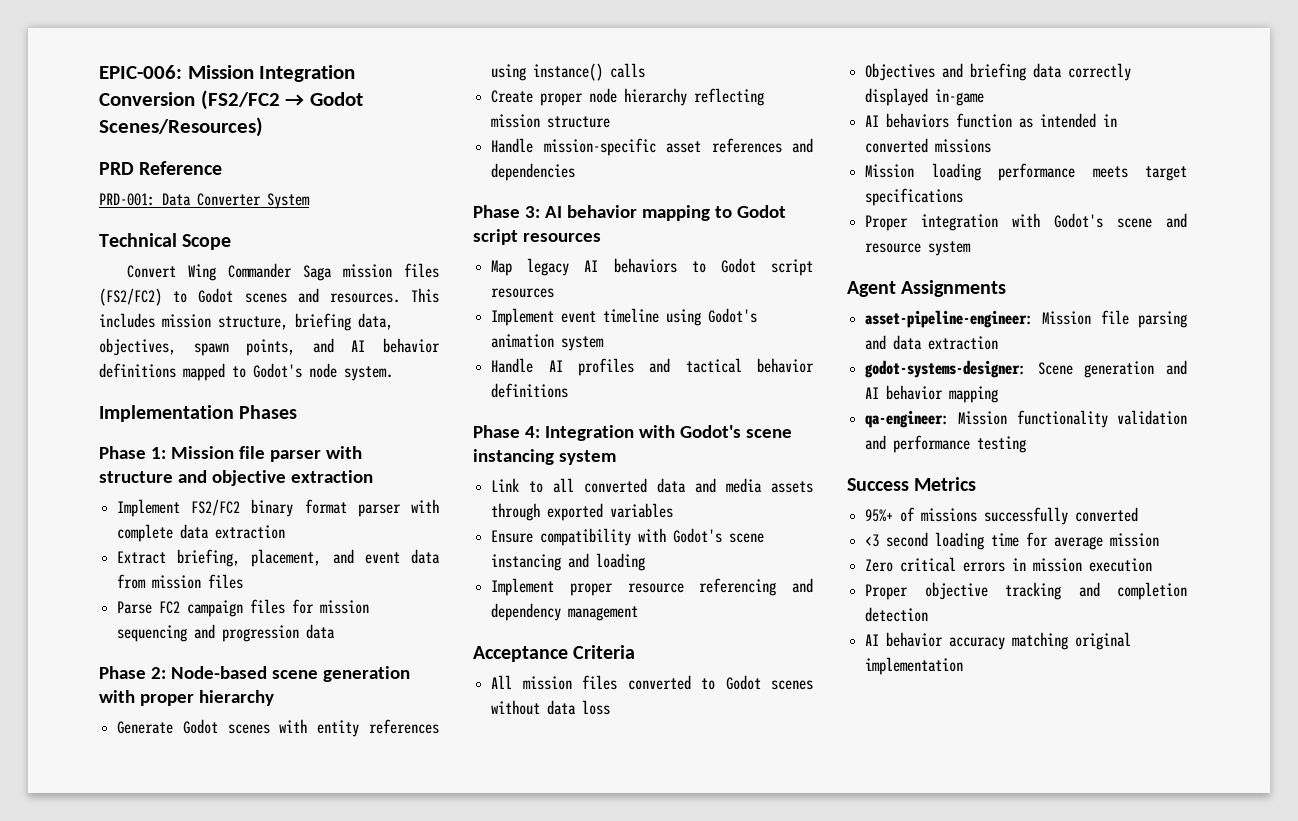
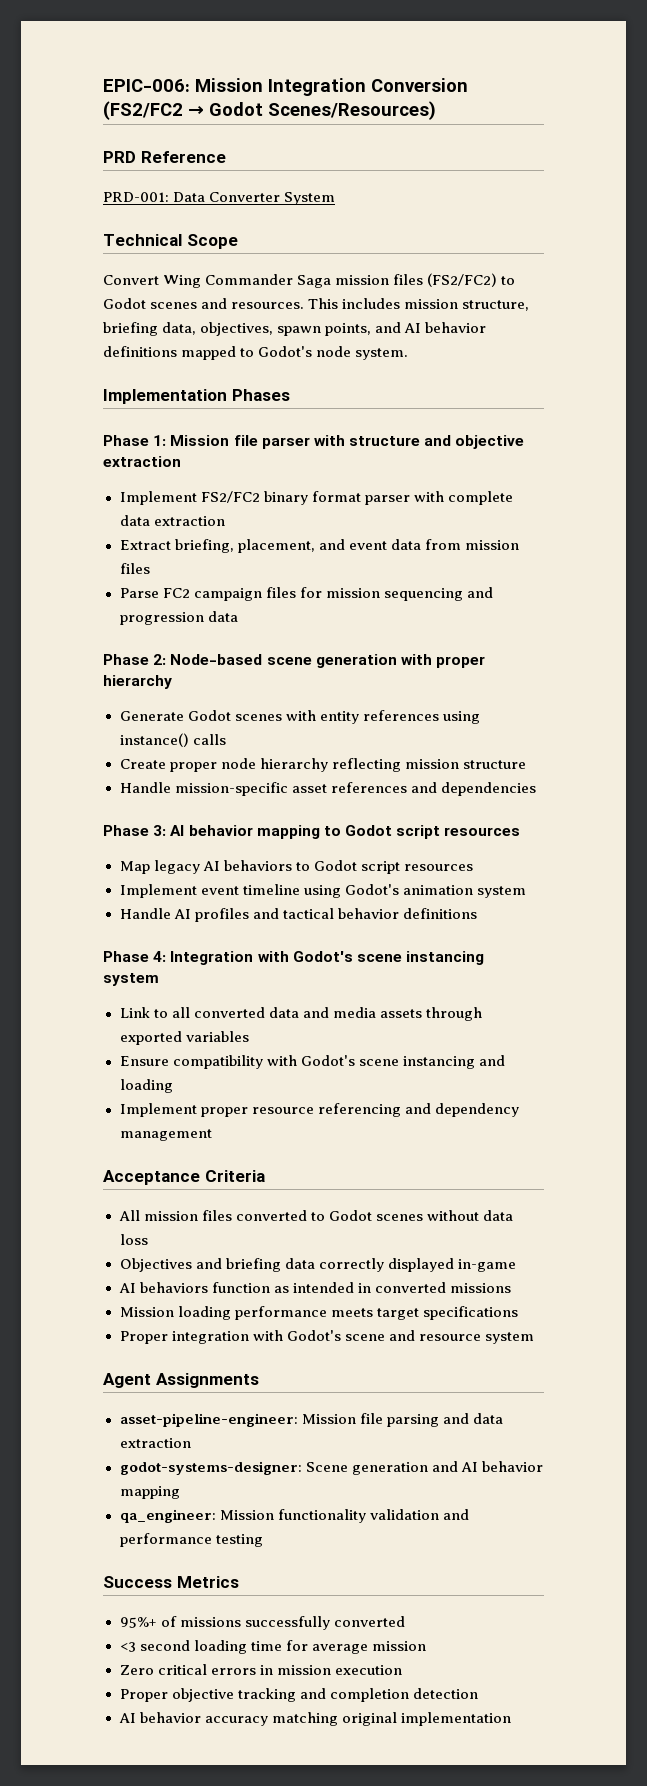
[865,410,950,428] qa-engineer: -> [119,1509,216,1523] qa_engineer:

